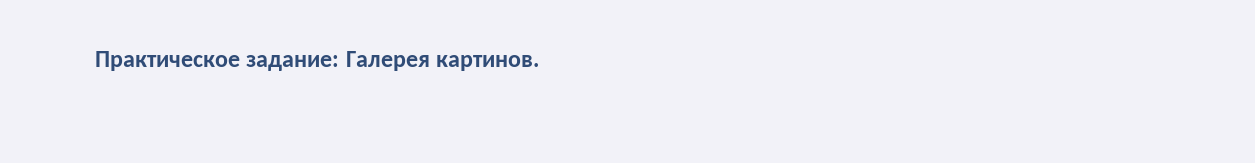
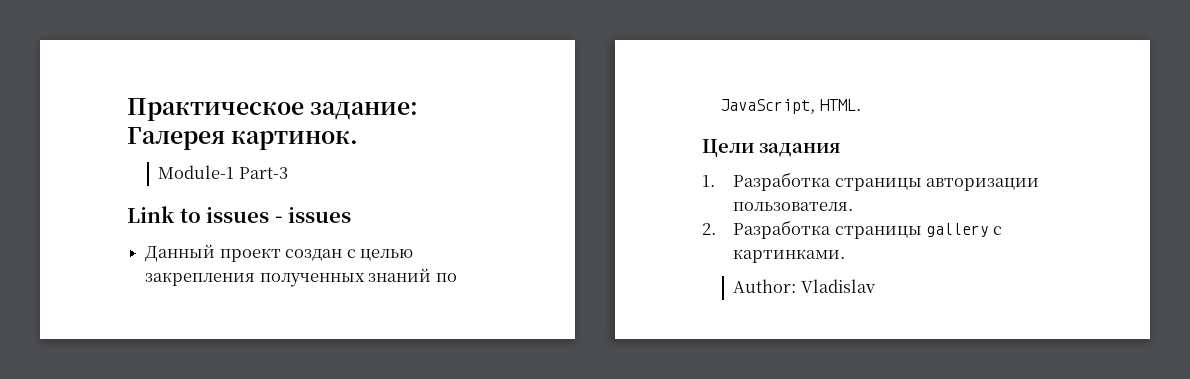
[436,55,540,71] картинов. -> [231,131,359,150] [158,165,288,179] [127,206,352,223] [145,244,413,262] [145,268,457,287] [720,99,861,114] [702,139,840,157] [702,172,1039,191] [733,202,854,211] [702,220,1003,239] [733,249,846,263] [733,279,875,293] картинок. // Module-1 Part-3 // Link to issues - issues // Данный проект создан с целью закрепления полученных знаний по JavaScript, HTML. // Цели задания // 1. Разработка страницы авторизации пользователя. // 2. Разработка страницы gallery с картинками. // Author: Vladislav

